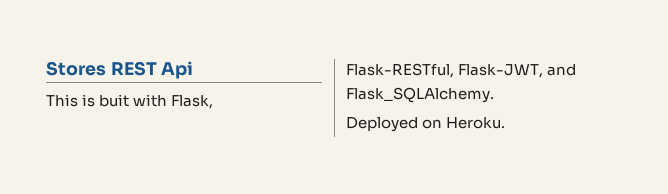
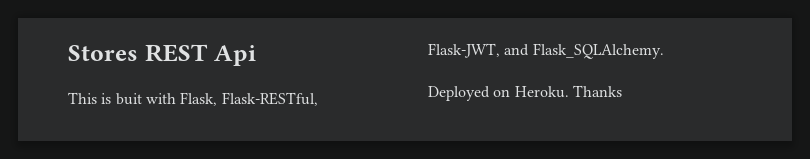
(506, 123) none -> [572,85,622,97] Thanks

